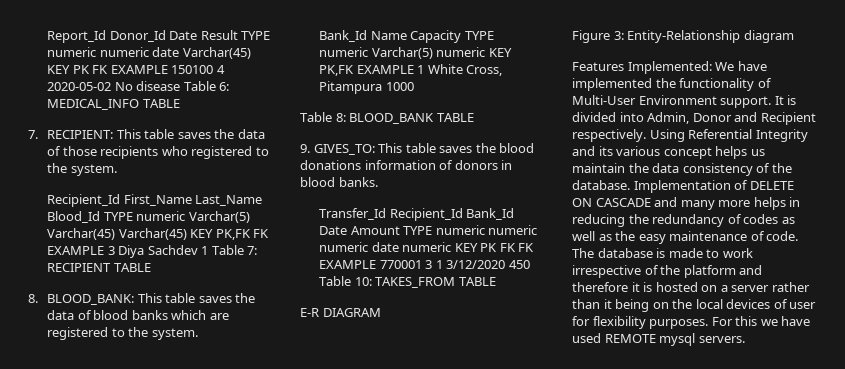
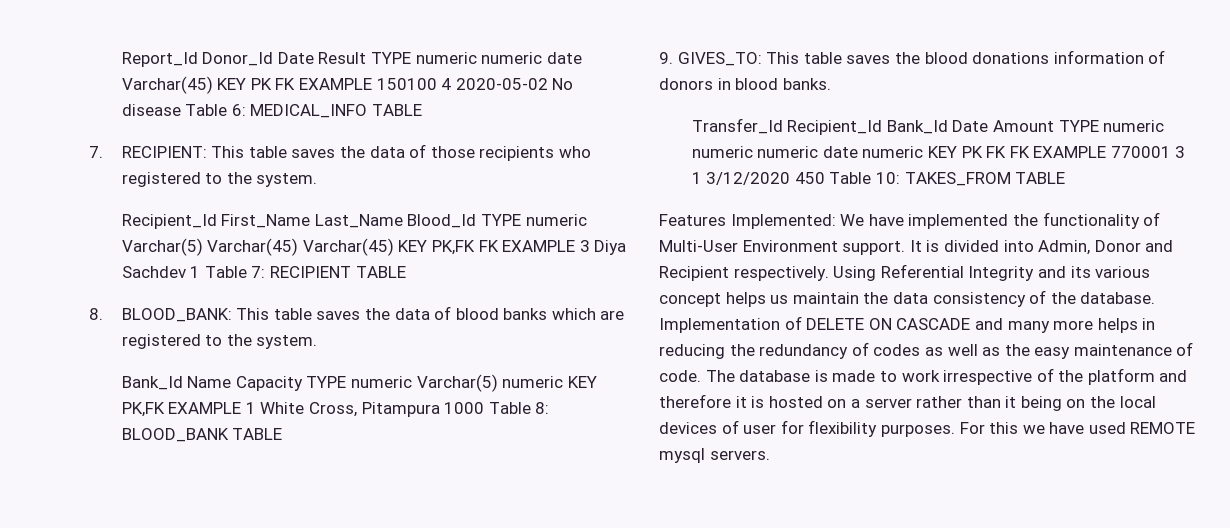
(414, 86) // -> (485, 408) none
[300,308,381,317] [572,30,794,43] // E-R DIAGRAM // Figure 3: Entity-Relationship diagram -> (1066, 178) none

